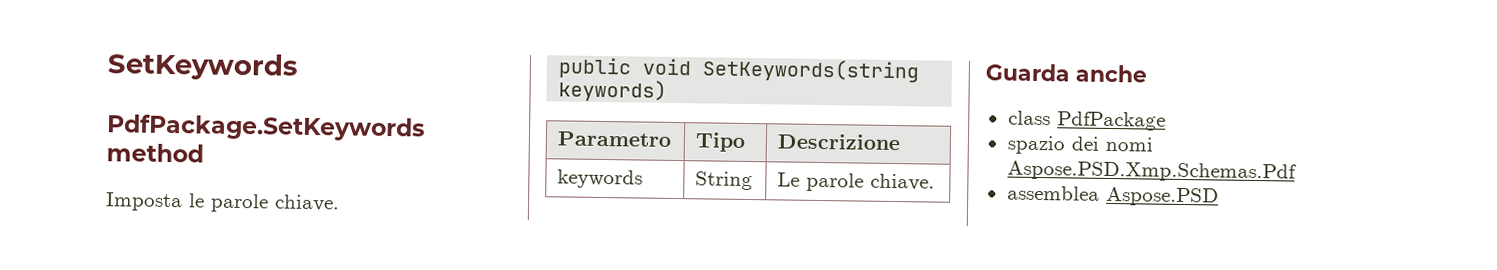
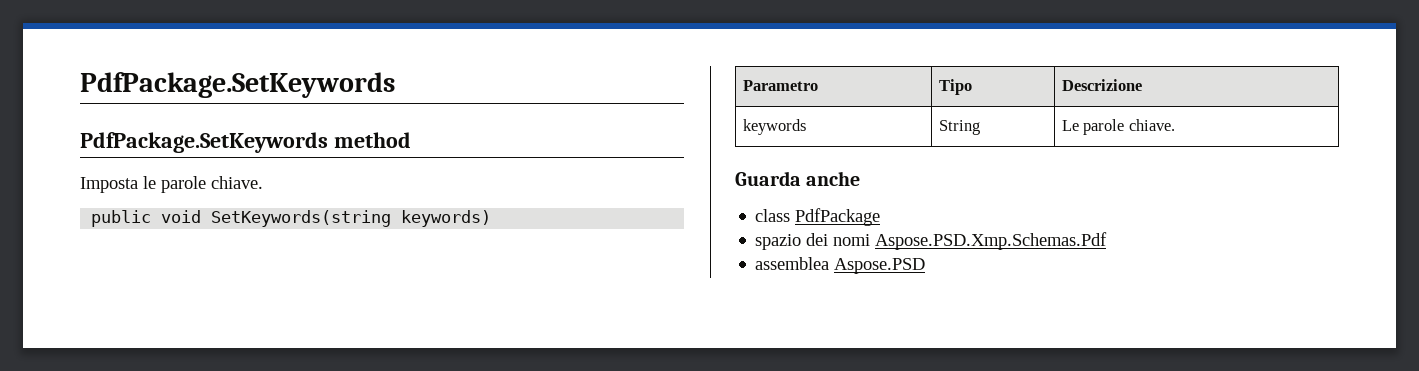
[107,52,299,81] SetKeywords -> [80,72,395,98] PdfPackage.SetKeywords

